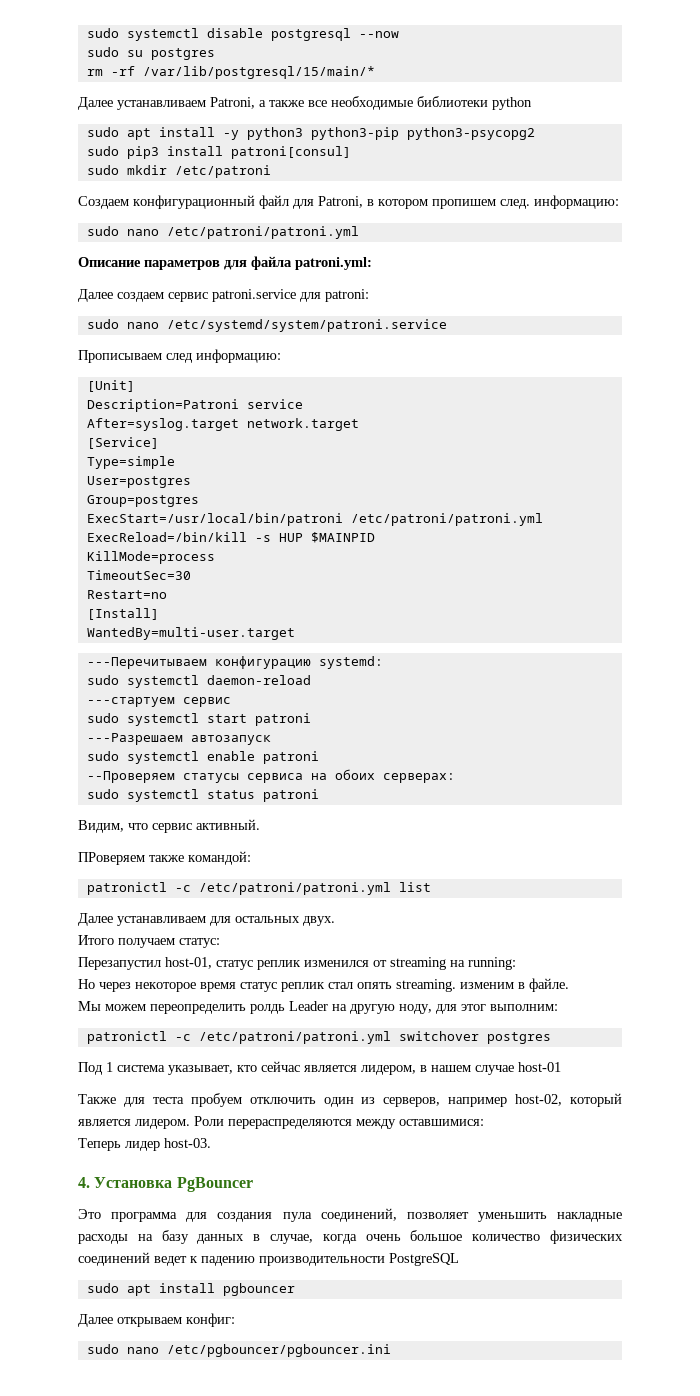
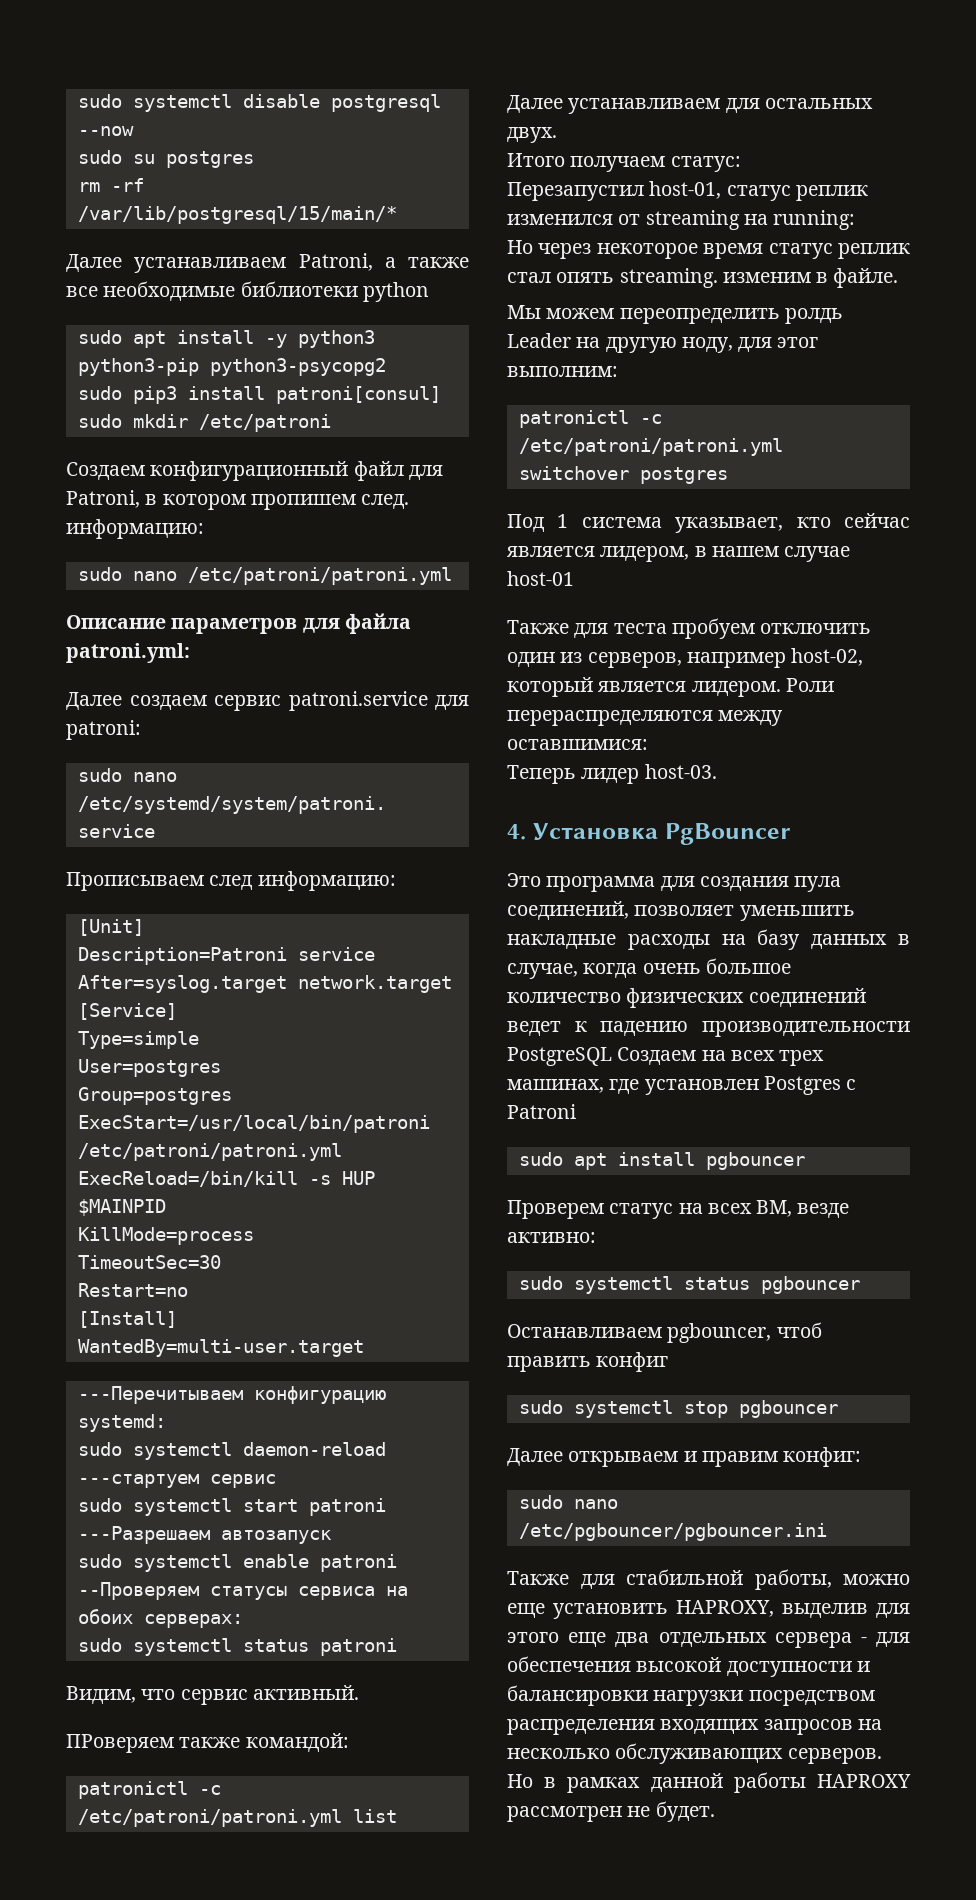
[86,1283,215,1296] // sudo apt install -> [617,1047,825,1066] [507,1076,857,1095] [507,1104,576,1119] [518,1152,805,1170] [507,1200,850,1219] [507,1232,596,1243] [518,1276,860,1294] [507,1322,822,1343] [507,1352,669,1372] [518,1400,728,1418] Создаем на всех трех машинах, где установлен Postgres с Patroni // sudo apt install pgbouncer // Проверем статус на всех ВМ, везде активно: // sudo systemctl status pgbouncer // Останавливаем pgbouncer, чтоб править конфиг // sudo systemctl stop
(182, 1322) none -> [683,1451,778,1467] и правим
(391, 1350) none -> [507,1569,910,1590] [507,1600,910,1619] [507,1632,910,1648] [507,1656,870,1677] [507,1685,875,1706] [507,1719,882,1735] [507,1743,882,1764] [507,1772,911,1793] [507,1801,715,1822] // Также для стабильной работы, можно еще установить HAPROXY, выделив для этого еще два отдельных сервера - для обеспечения высокой доступности и балансировки нагрузки посредством распределения входящих запросов на несколько обслуживающих серверов. Но в рамках данной работы HAPROXY рассмотрен не будет.

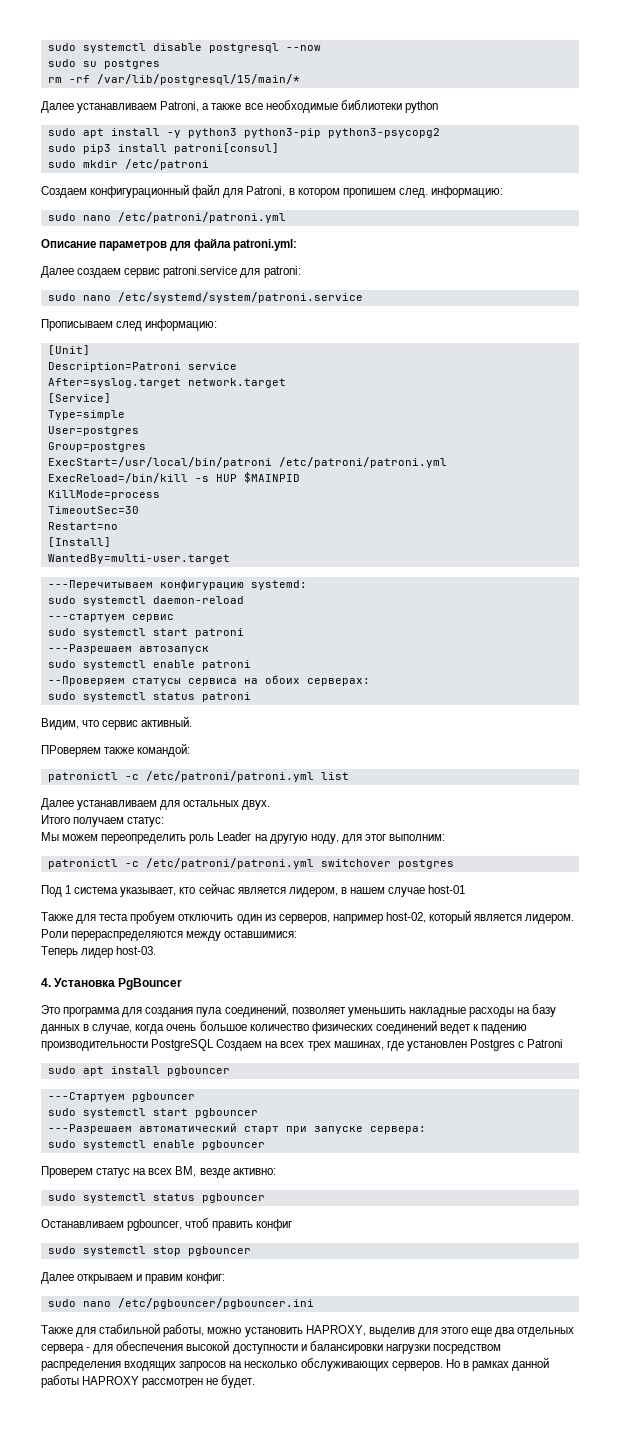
[507,181,868,201] [507,210,856,230] [507,240,910,259] [507,268,899,288] // Перезапустил host-01, статус реплик изменился от streaming на running: // Но через некоторое время статус реплик стал опять streaming. изменим в файле. -> (165, 822) none
[784,308,843,324] ролдь -> [189,834,215,844] роль
(805, 1161) none -> [47,1092,195,1102] [47,1108,258,1118] [47,1123,426,1134] [47,1140,265,1150] // ---Стартуем pgbouncer // sudo systemctl start pgbouncer // ---Разрешаем автоматический старт при запуске сервера: // sudo systemctl enable pgbouncer
[507,1603,545,1618] еще -> (242, 1330) none

